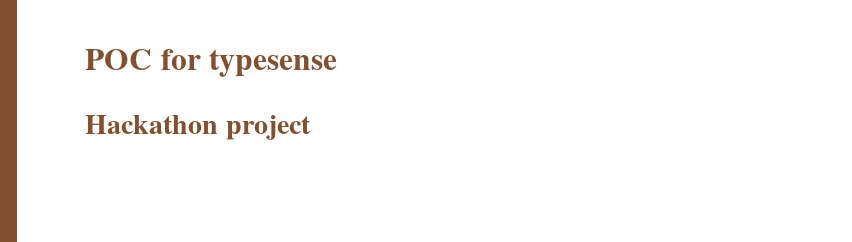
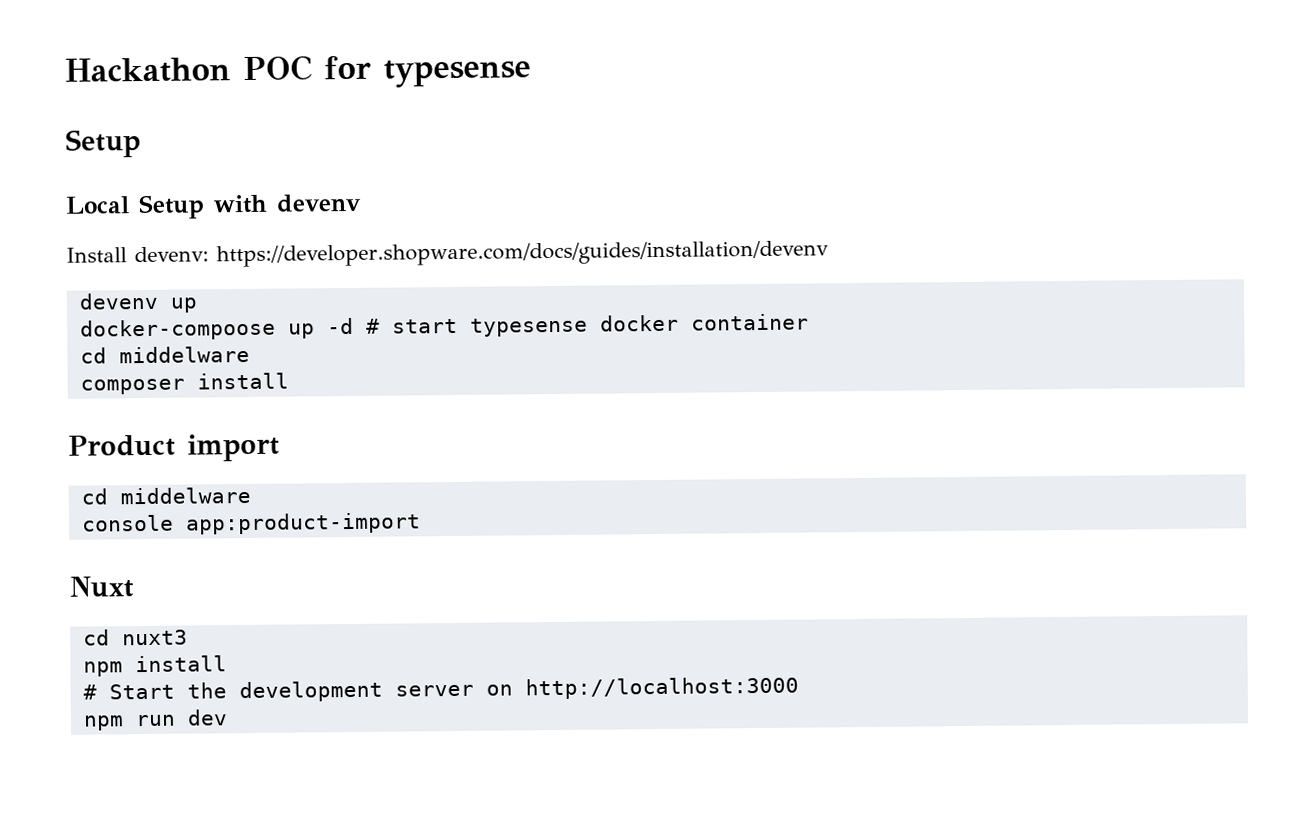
(85, 59) none -> [64,57,231,83] Hackathon
[85,115,311,140] Hackathon project -> [65,129,141,158] [65,193,362,220] [66,240,829,268] [78,292,198,313] [79,313,809,341] [79,345,250,364] [79,372,289,395] [68,433,280,462] [80,486,251,505] [81,512,421,535] [69,576,134,598] [82,629,188,646] [82,655,227,677] [82,676,799,703] [82,709,228,731] Setup // Local Setup with devenv // Install devenv: https://developer.shopware.com/docs/guides/installation/devenv // devenv up // docker-compoose up -d # start typesense docker container // cd middelware // composer install // Product import // cd middelware // console app:product-import // Nuxt // cd nuxt3 // npm install // # Start the development server on http://localhost:3000 // npm run dev

